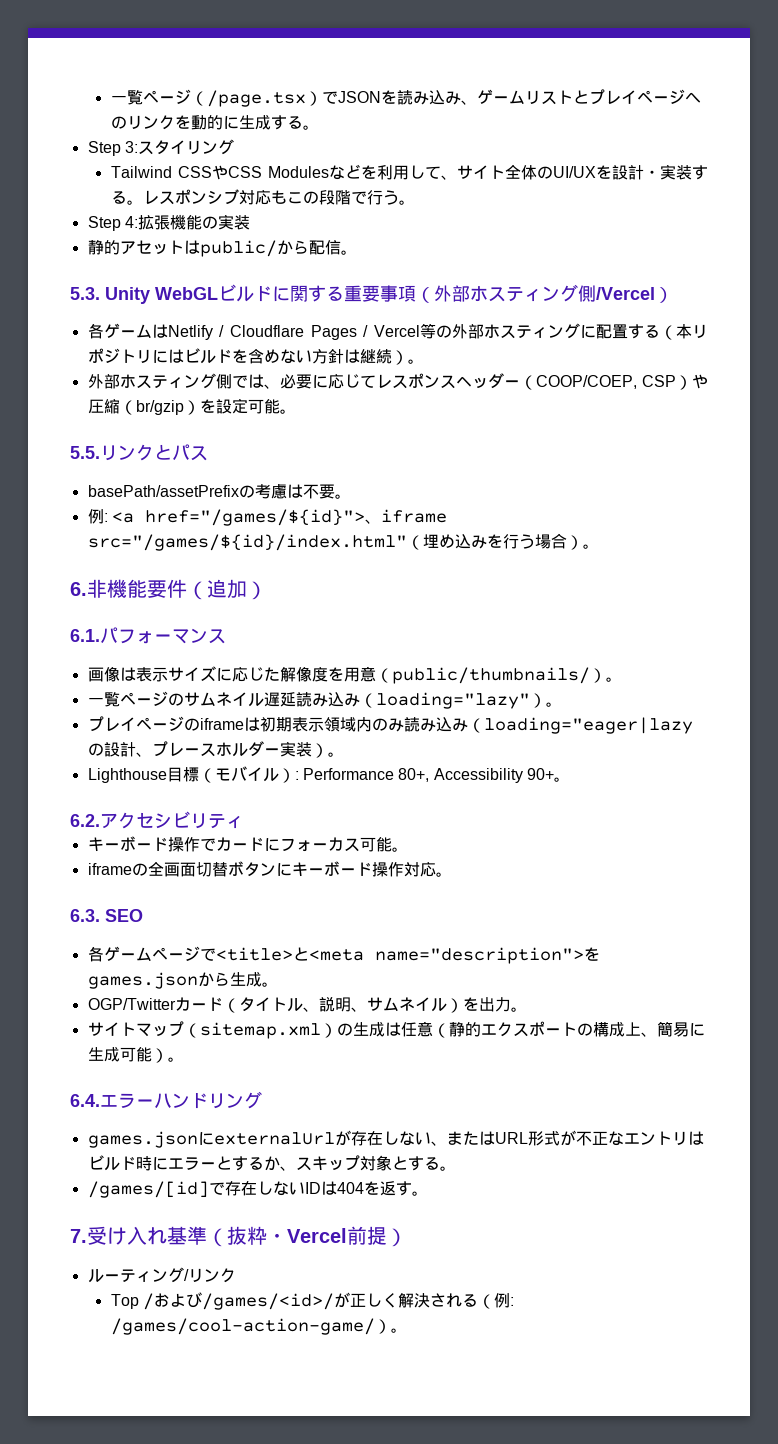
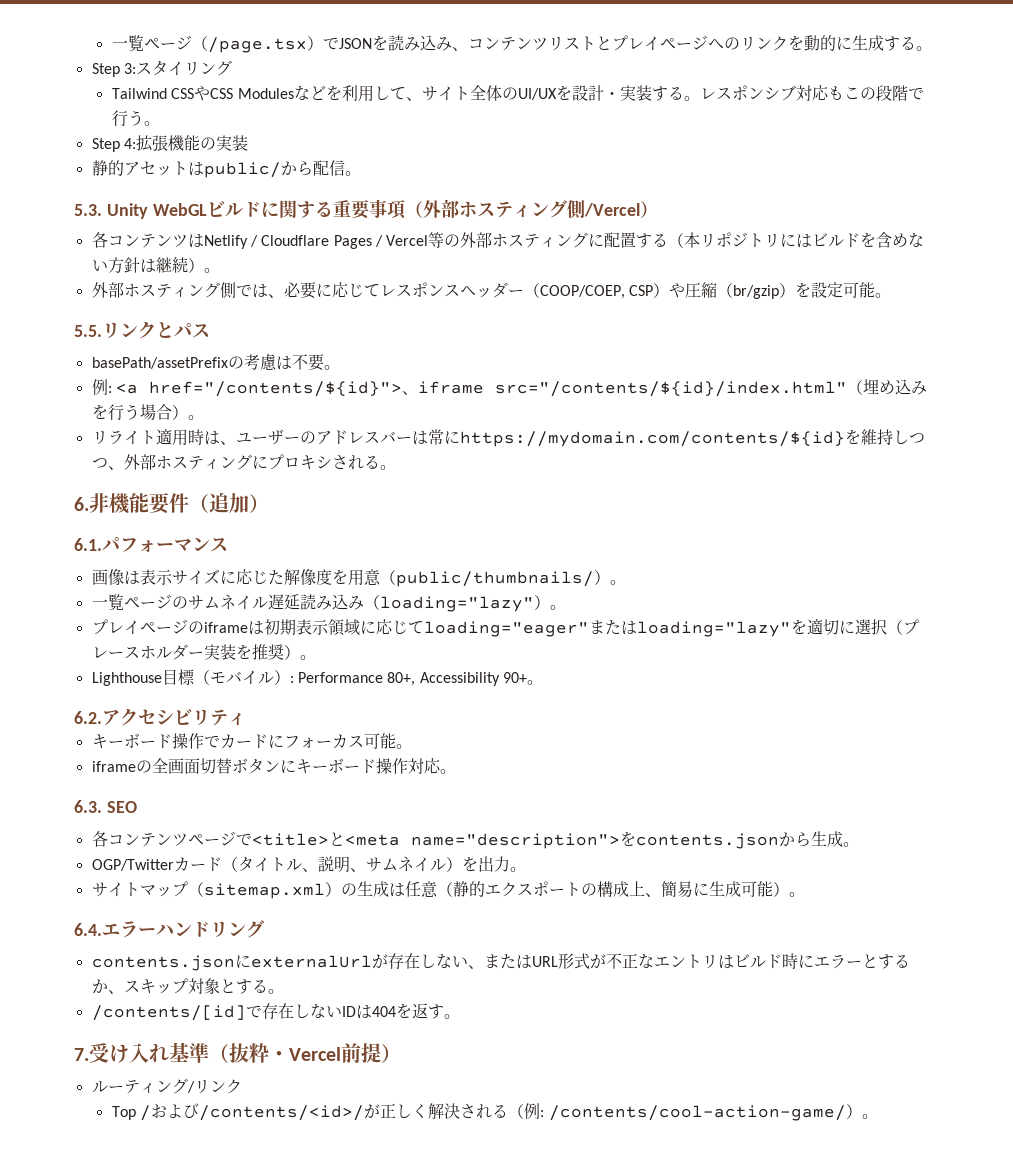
[476,89,525,105] ゲーム -> [467,37,548,51] コンテンツ
[103,323,152,339] ゲーム -> [107,234,188,248] コンテンツ
[144,509,447,526] [87,534,407,551] href="/games/${id}">、iframe src="/games/${id}/index.html" -> [148,381,847,397] href="/contents/${id}">、iframe src="/contents/${id}/index.html"
(599, 546) none -> [91,428,925,447] [91,454,396,470] // リライト適用時は、ユーザーのアドレスバーは常にhttps://mydomain.com/contents/${id}を維持しつつ、外部ホスティングにプロキシされる。
[355,717,693,734] [87,742,152,757] 内のみ読み込み（loading="eager|lazyの設計、 -> [359,618,903,637] に応じてloading="eager"またはloading="lazy"を適切に選択（
(312, 749) none -> [235,644,284,660] を推奨
[103,946,152,962] ゲーム -> [107,833,188,847] コンテンツ
[87,972,198,989] games.json -> [635,833,779,849] contents.json
[87,1131,198,1148] games.json -> [91,955,235,971] contents.json
[87,1181,209,1198] /games/[id] -> [91,1005,246,1021] /contents/[id]
[202,1293,335,1310] /games/<id>/ -> [199,1105,365,1121] /contents/<id>/
[110,1318,375,1335] /games/cool-action-game/ -> [548,1105,846,1121] /contents/cool-action-game/

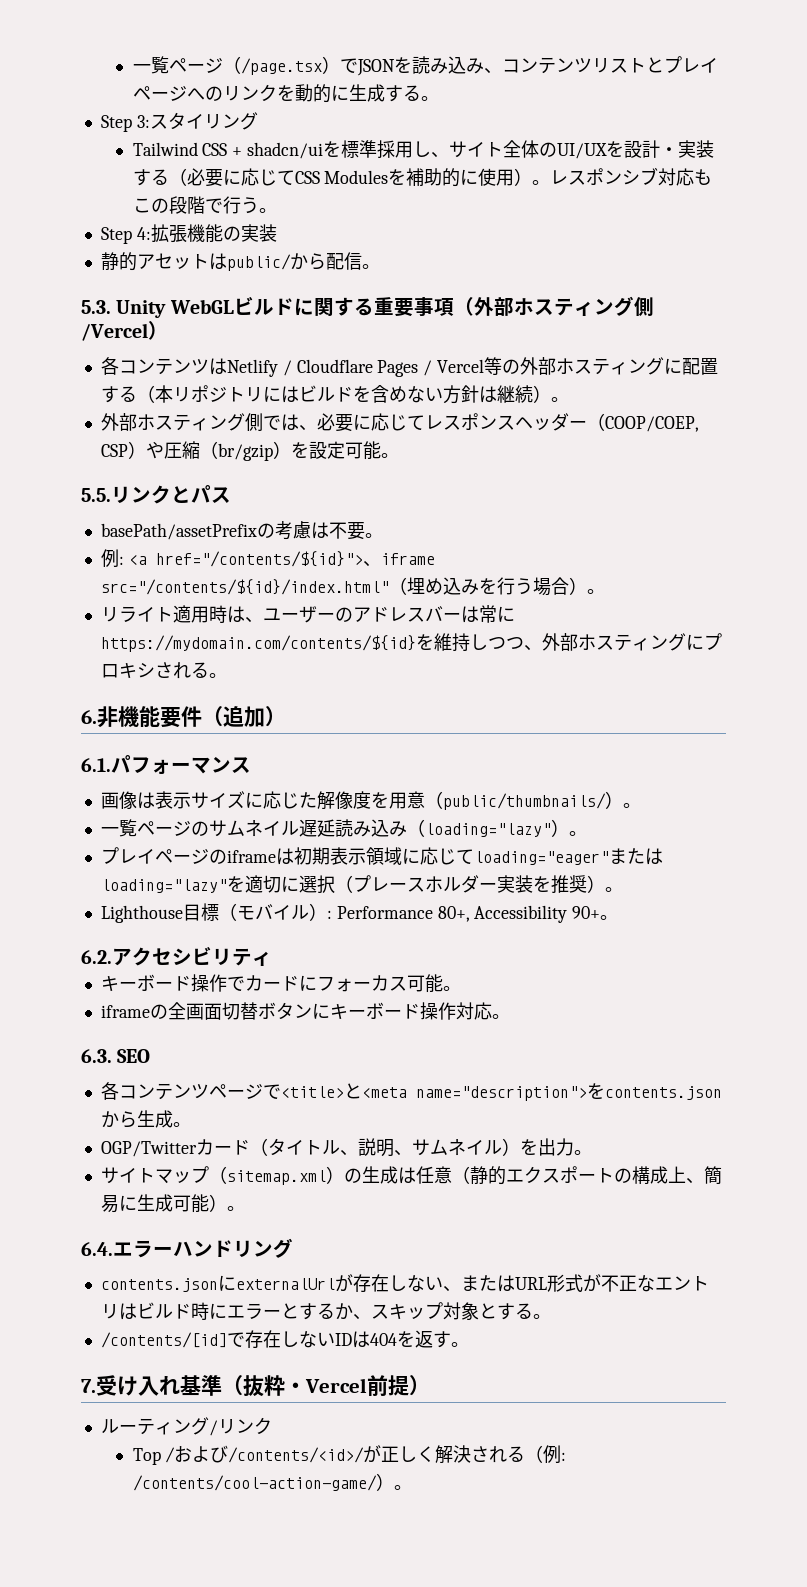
[194,85,406,102] やCSS Modulesなどを利用して -> [232,140,432,159] + shadcn/uiを標準採用し
(684, 93) none -> [168,168,533,187] （必要に応じてCSS Modulesを補助的に使用）

